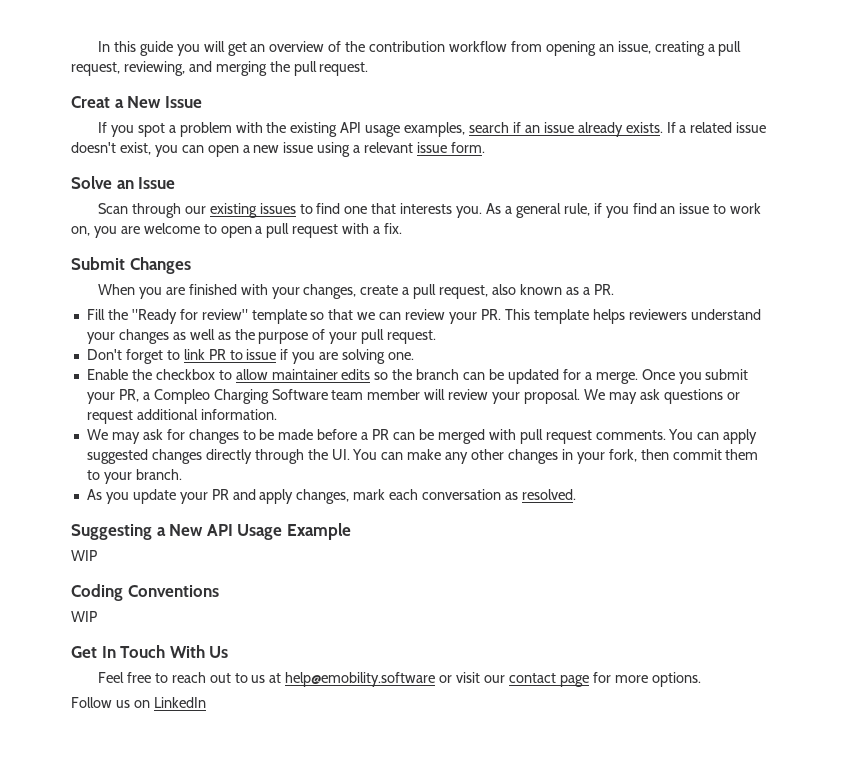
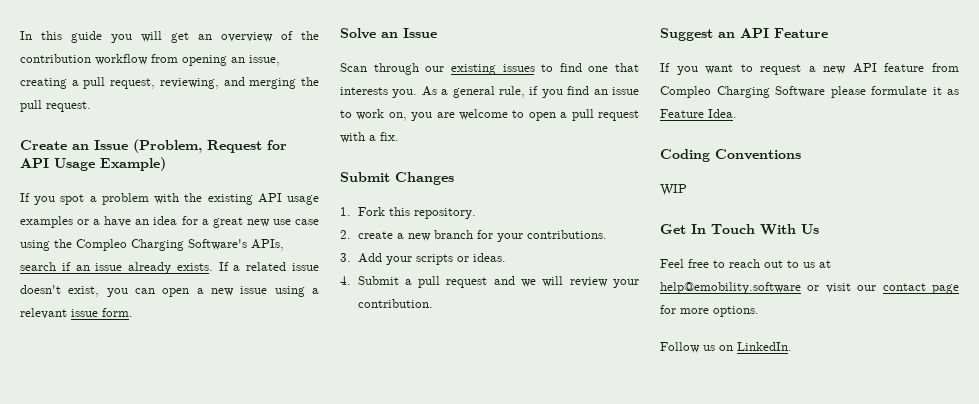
[71,96,202,108] Creat a New Issue -> [20,139,287,153] [20,157,166,171] Create an Issue (Problem, Request for API Usage Example)
[404,122,466,137] examples, -> [20,216,319,228] [20,239,284,251] examples or a have an idea for a great new use case using the Compleo Charging Software's APIs,
[97,284,614,299] [86,309,761,324] [86,329,437,344] [86,349,415,364] [86,369,749,384] [86,389,740,404] [86,409,277,424] [86,429,758,444] [86,449,759,464] [86,469,182,484] [86,489,576,504] [71,523,351,540] [71,550,97,561] When you are finished with your changes, create a pull request, also known as a PR. // Fill the "Ready for review" template so that we can review your PR. This template helps reviewers understand your changes as well as the purpose of your pull request. // Don't forget to link PR to issue if you are solving one. // Enable the checkbox to allow maintainer edits so the branch can be updated for a merge. Once you submit your PR, a Compleo Charging Software team member will review your proposal. We may ask questions or request additional information. // We may ask for changes to be made before a PR can be merged with pull request comments. You can apply suggested changes directly through the UI. You can make any other changes in your fork, then commit them to your branch. // As you update your PR and apply changes, mark each conversation as resolved. // Suggesting a New API Usage Example // WIP -> [340,207,476,219] [340,230,607,242] [340,253,506,265] [340,276,639,288] [357,299,433,308] [660,28,828,41] [660,63,959,75] [660,86,959,98] [660,109,737,118] 1. Fork this repository. // 2. create a new branch for your contributions. // 3. Add your scripts or ideas. // 4. Submit a pull request and we will review your contribution. // Suggest an API Feature // If you want to request a new API feature from Compleo Charging Software please formulate it as Feature Idea.
[153,697,206,708] LinkedIn -> [737,342,792,351] LinkedIn.

